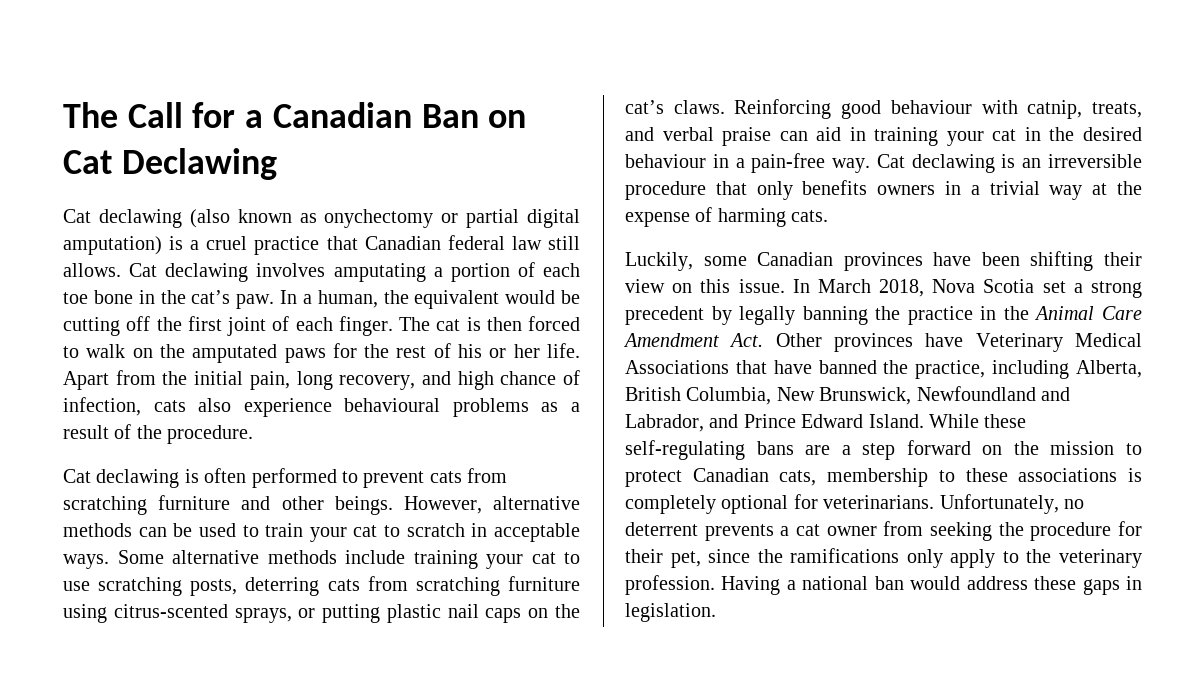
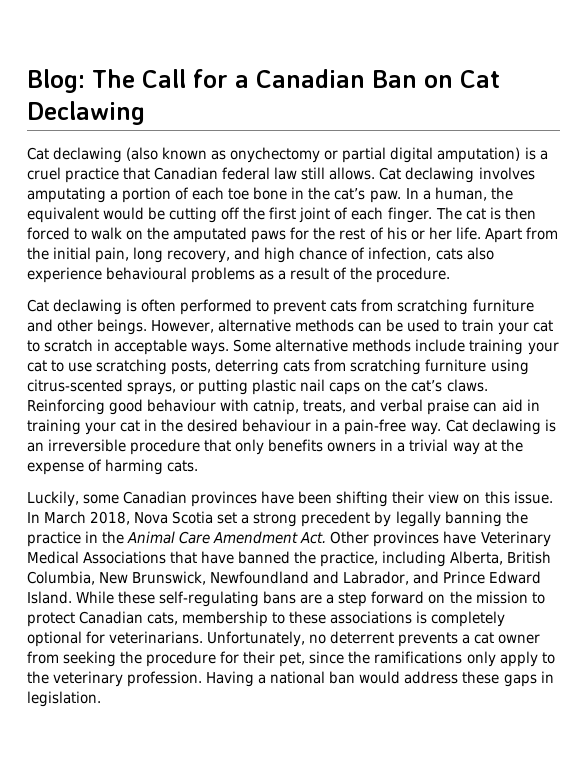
(63, 115) none -> [27,69,85,93] Blog:

